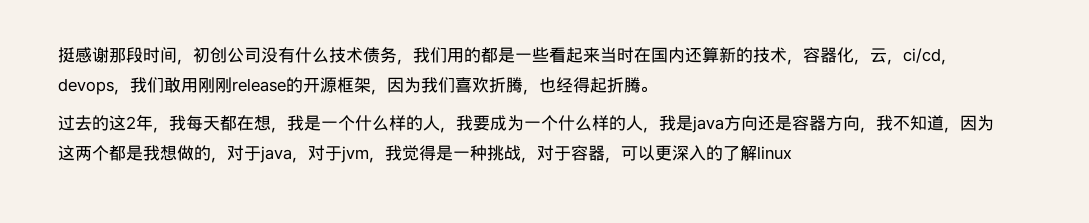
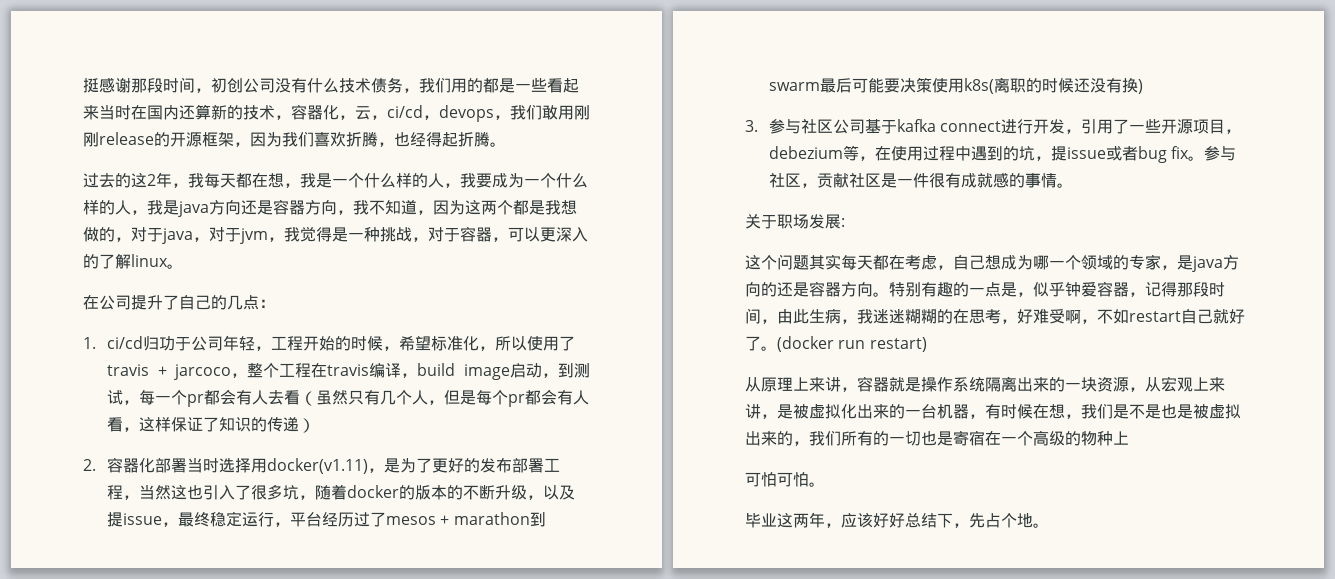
(792, 153) none -> [167,264,183,269] [83,295,275,310] [83,335,575,351] [106,363,590,380] [106,389,589,407] [106,417,315,433] [83,457,560,474] [106,484,575,500] [106,511,546,527] [768,77,1143,94] [745,119,1242,134] [768,145,1237,163] [768,172,1073,188] [745,214,845,229] [745,254,1239,272] [745,281,1225,297] [745,308,1245,324] [745,336,927,352] [745,376,1225,392] [745,403,1241,419] [745,430,1129,446] [745,472,825,487] [745,512,1049,528] 。 // 在公司提升了自己的几点： // 1. ci/cd归功于公司年轻，工程开始的时候，希望标准化，所以使用了travis + jarcoco，整个工程在travis编译，build image启动，到测试，每一个pr都会有人去看（虽然只有几个人，但是每个pr都会有人看，这样保证了知识的传递） // 2.容器化部署当时选择用docker(v1.11)，是为了更好的发布部署工程，当然这也引入了很多坑，随着docker的版本的不断升级，以及提issue，最终稳定运行，平台经历过了mesos + marathon到swarm最后可能要决策使用k8s(离职的时候还没有换) // 3.参与社区公司基于kafka connect进行开发，引用了一些开源项目，debezium等，在使用过程中遇到的坑，提issue或者bug fix。参与社区，贡献社区是一件很有成就感的事情。 // 关于职场发展: // 这个问题其实每天都在考虑，自己想成为哪一个领域的专家，是java方向的还是容器方向。特别有趣的一点是，似乎钟爱容器，记得那段时间，由此生病，我迷迷糊糊的在思考，好难受啊，不如restart自己就好了。(docker run restart) // 从原理上来讲，容器就是操作系统隔离出来的一块资源，从宏观上来讲，是被虚拟化出来的一台机器，有时候在想，我们是不是也是被虚拟出来的，我们所有的一切也是寄宿在一个高级的物种上 // 可怕可怕。 // 毕业这两年，应该好好总结下，先占个地。

